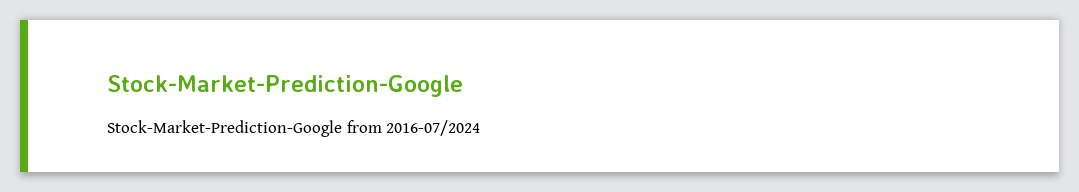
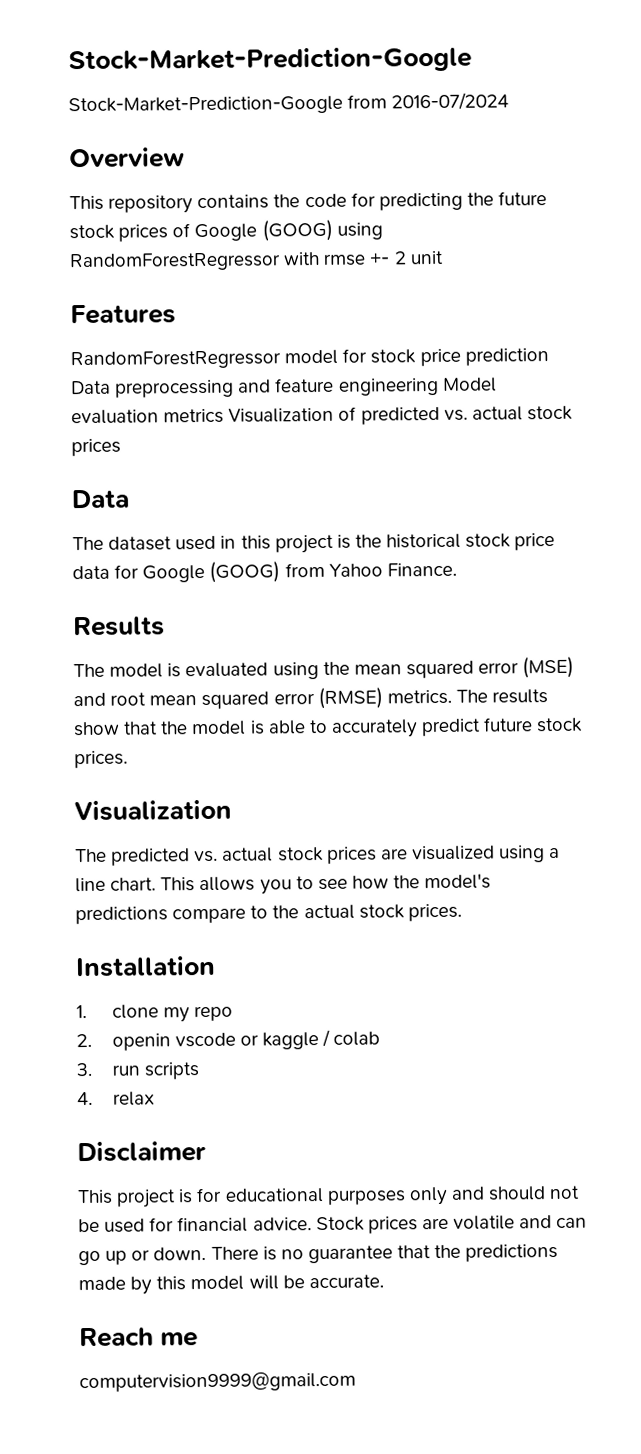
(481, 128) none -> [69,147,185,169] [69,191,548,214] [69,219,383,242] [69,250,444,272] [70,304,176,325] [70,348,549,370] [71,377,497,398] [71,405,573,425] [71,438,121,457] [71,489,130,509] [72,532,556,554] [72,561,457,583] [73,616,165,637] [73,656,575,680] [73,687,549,710] [73,717,584,738] [74,750,128,769] [74,799,232,822] [75,845,561,866] [75,873,492,895] [75,903,462,925] [75,955,216,978] [76,1004,233,1023] [76,1029,381,1051] [76,1062,200,1080] [77,1091,155,1106] [77,1140,206,1163] [77,1185,581,1208] [78,1215,588,1234] [78,1243,559,1266] [78,1274,384,1295] [79,1327,199,1348] [79,1370,356,1393] // Overview // This repository contains the code for predicting the future stock prices of Google (GOOG) using RandomForestRegressor with rmse +- 2 unit // Features // RandomForestRegressor model for stock price prediction Data preprocessing and feature engineering Model evaluation metrics Visualization of predicted vs. actual stock prices // Data // The dataset used in this project is the historical stock price data for Google (GOOG) from Yahoo Finance. // Results // The model is evaluated using the mean squared error (MSE) and root mean squared error (RMSE) metrics. The results show that the model is able to accurately predict future stock prices. // Visualization // The predicted vs. actual stock prices are visualized using a line chart. This allows you to see how the model's predictions compare to the actual stock prices. // Installation // 1. clone my repo // 2. openin vscode or kaggle / colab // 3. run scripts // 4. relax // Disclaimer // This project is for educational purposes only and should not be used for financial advice. Stock prices are volatile and can go up or down. There is no guarantee that the predictions made by this model will be accurate. // Reach me // computervision9999@gmail.com

